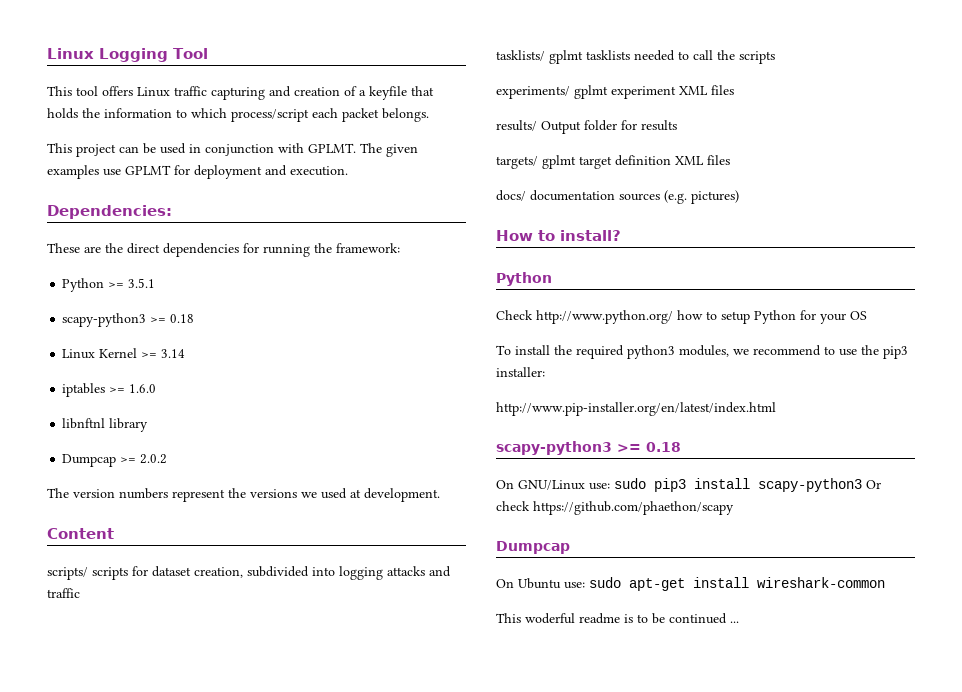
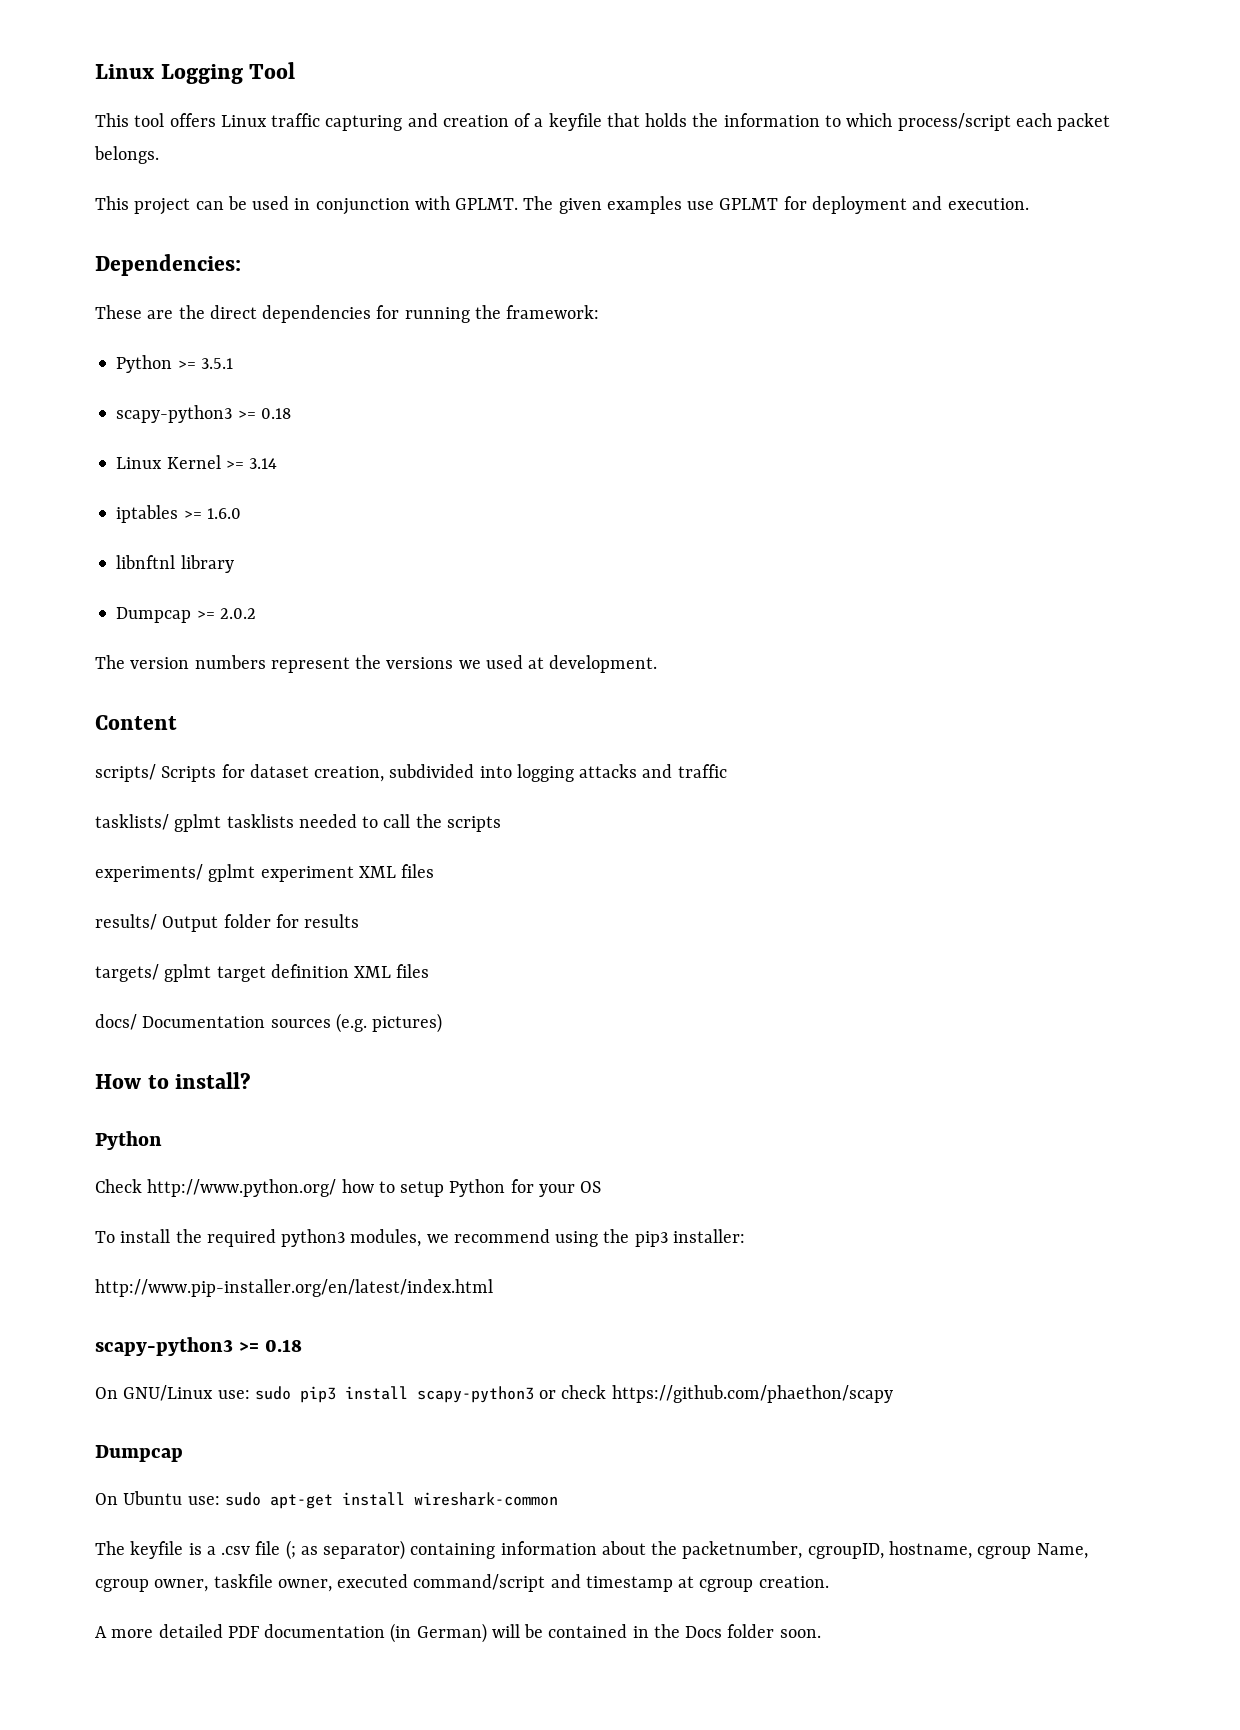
[92,567,128,580] scripts -> [161,766,217,782] Scripts
[530,190,615,201] documentation -> [142,1016,266,1028] Documentation
[824,346,857,356] to use -> [555,1231,599,1247] using
[866,480,881,489] Or -> [539,1390,557,1399] or
[496,613,739,624] This woderful readme is to be continued ... -> [95,1540,1088,1560] [95,1574,829,1592] [95,1623,821,1643] The keyfile is a .csv file (; as separator) containing information about the packetnumber, cgroupID, hostname, cgroup Name, cgroup owner, taskfile owner, executed command/script and timestamp at cgroup creation. // A more detailed PDF documentation (in German) will be contained in the Docs folder soon.

